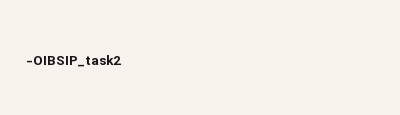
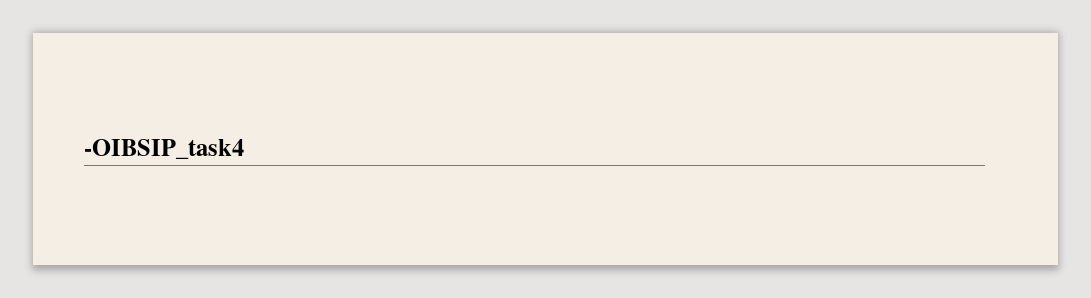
[26,55,121,67] -OIBSIP_task2 -> [84,139,244,159] -OIBSIP_task4

